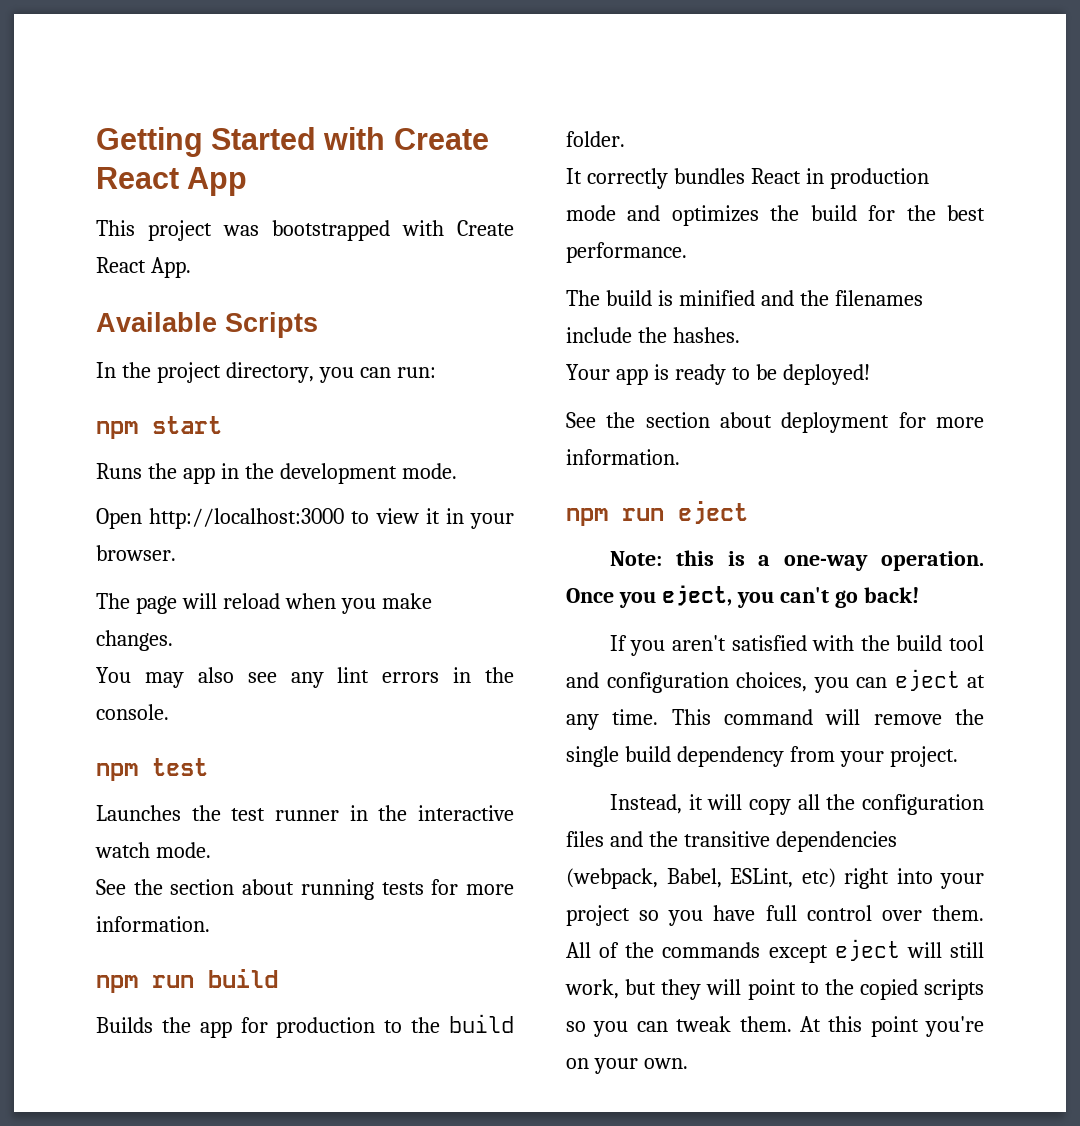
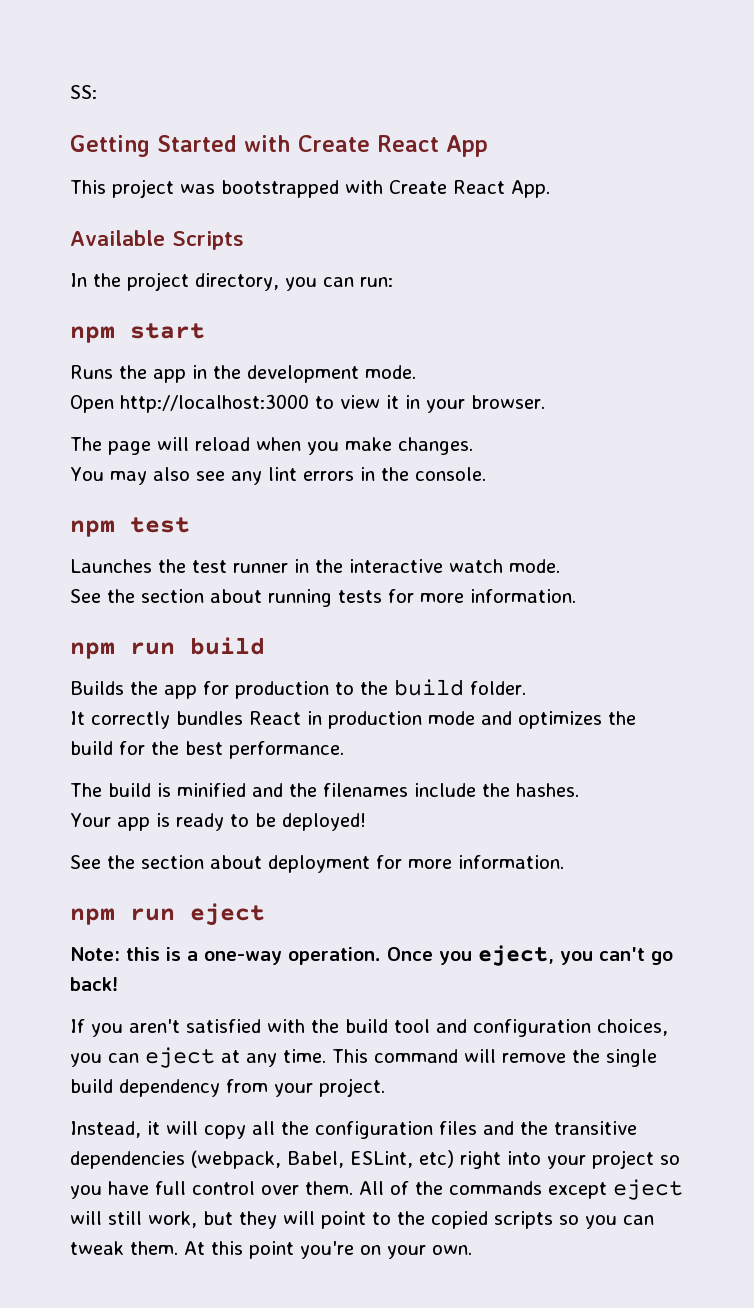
(96, 142) none -> [70,85,97,99] SS: //

